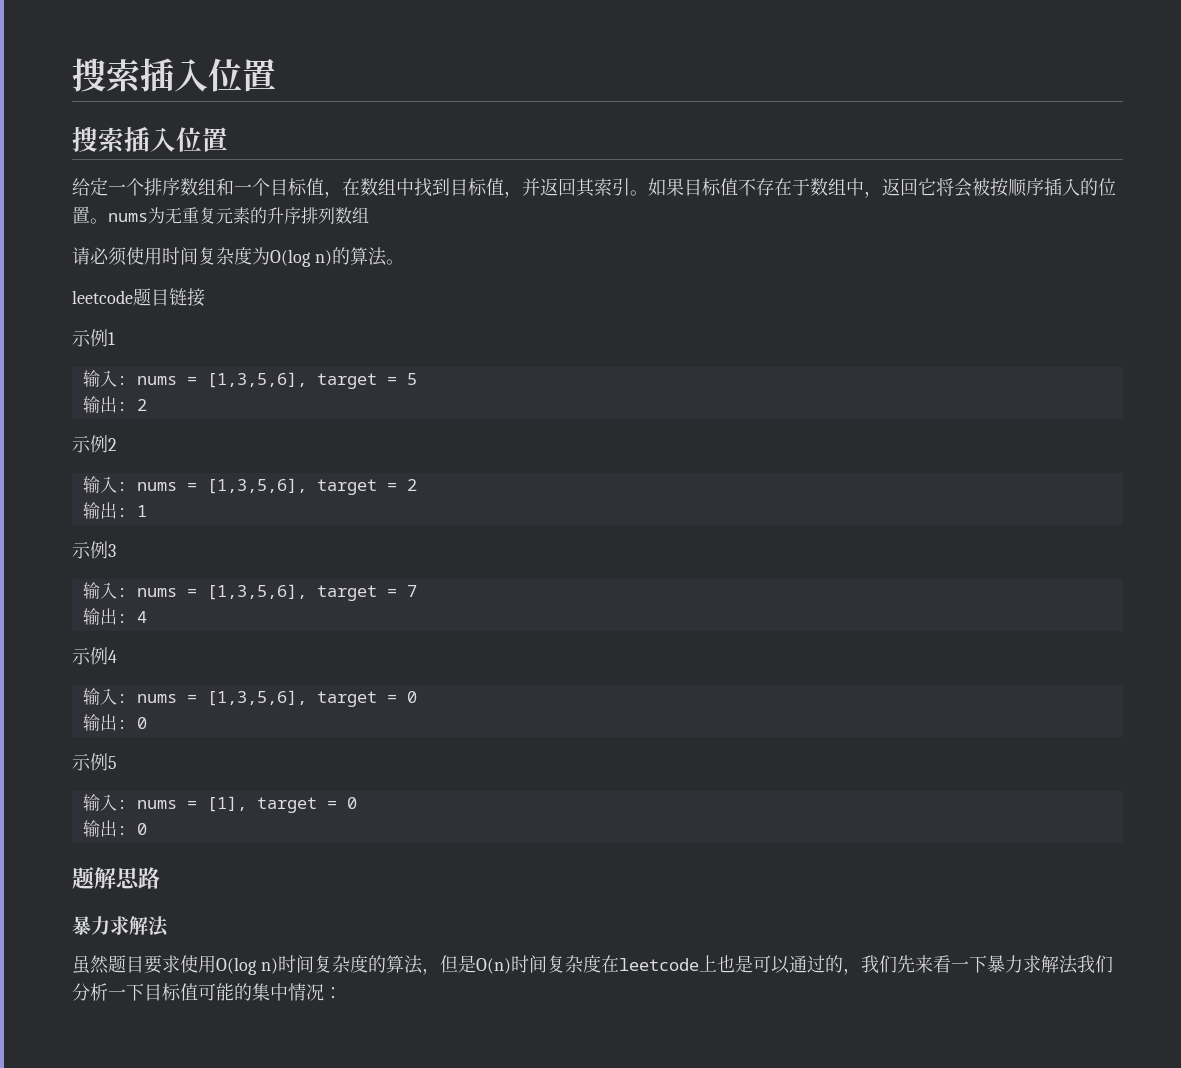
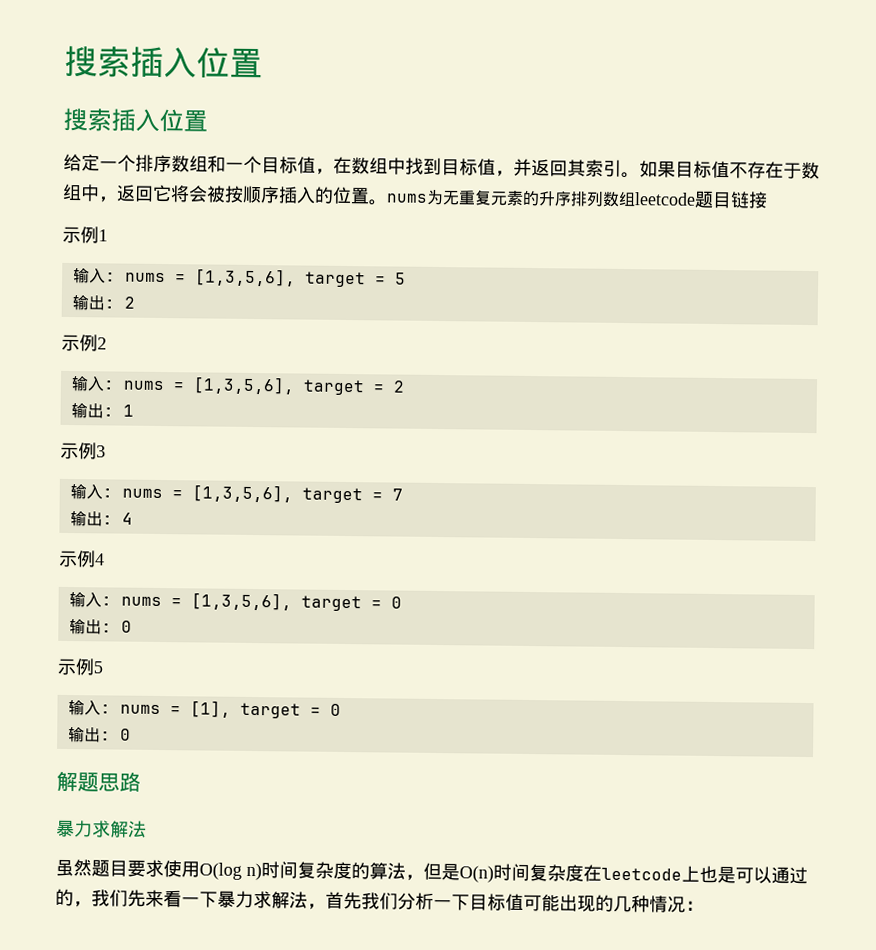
[72,247,404,267] // 请必须使用时间复杂度为O(log n)的算法。 // -> (636, 199) none
[72,866,116,889] 题解 -> [56,770,99,793] 解题
(1078, 964) none -> [307,891,362,910] ，首先
[234,983,288,1001] 的集中 -> [559,894,650,913] 出现的几种

